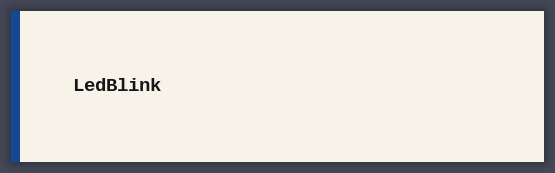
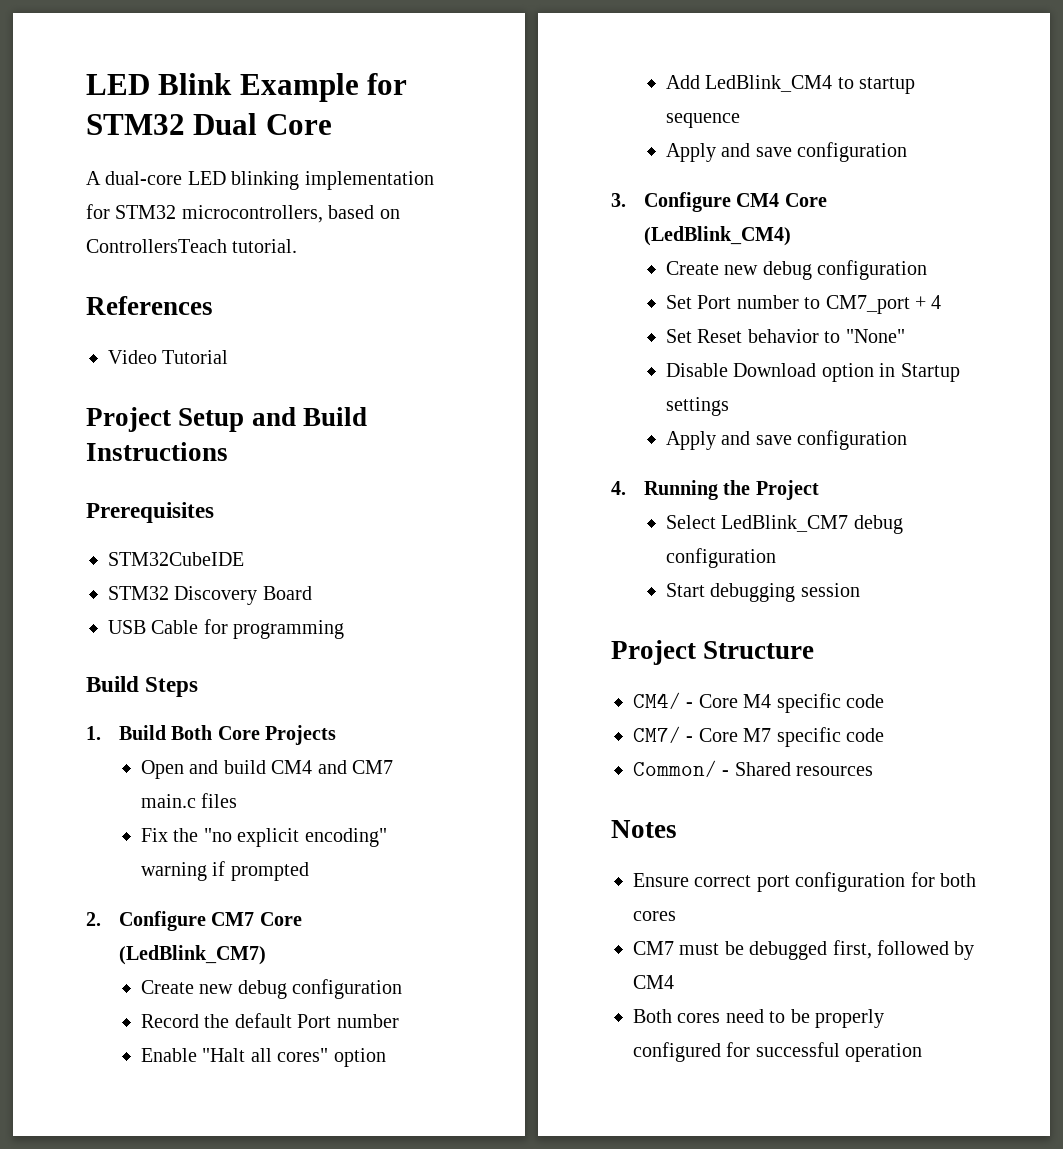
[73,78,161,91] LedBlink -> [86,73,408,102] [86,113,332,135] [86,171,434,190] [86,204,400,223] [86,239,298,253] [86,296,213,315] [108,350,229,364] [86,407,367,432] [86,442,228,461] [86,502,214,523] [108,552,244,566] [108,586,312,605] [108,619,345,639] [86,676,199,697] [86,725,337,745] [141,760,394,779] [141,793,238,808] [141,828,387,847] [141,861,309,881] [86,911,302,931] [119,945,267,965] [141,979,403,999] [141,1013,399,1028] [141,1048,386,1067] [666,75,916,94] [666,113,741,128] [666,142,908,162] [611,192,827,212] [644,226,792,246] [666,260,928,280] [666,295,942,314] [666,329,905,343] [666,363,960,382] [666,397,730,416] [666,430,908,450] [611,480,819,500] [666,515,903,534] [666,548,777,568] [666,583,860,602] [611,640,815,665] [633,692,884,713] [633,726,884,747] [633,760,874,777] [611,820,677,838] [633,872,976,892] [633,911,676,921] [633,940,975,960] [633,975,674,989] [633,1009,884,1028] [633,1042,923,1062] LED Blink Example for STM32 Dual Core // A dual-core LED blinking implementation for STM32 microcontrollers, based on ControllersTeach tutorial. // References // Video Tutorial // Project Setup and Build Instructions // Prerequisites // STM32CubeIDE // STM32 Discovery Board // USB Cable for programming // Build Steps // 1. Build Both Core Projects // Open and build CM4 and CM7 main.c files // Fix the "no explicit encoding" warning if prompted // 2. Configure CM7 Core (LedBlink_CM7) // Create new debug configuration // Record the default Port number // Enable "Halt all cores" option // Add LedBlink_CM4 to startup sequence // Apply and save configuration // 3. Configure CM4 Core (LedBlink_CM4) // Create new debug configuration // Set Port number to CM7_port + 4 // Set Reset behavior to "None" // Disable Download option in Startup settings // Apply and save configuration // 4. Running the Project // Select LedBlink_CM7 debug configuration // Start debugging session // Project Structure // CM4/ - Core M4 specific code // CM7/ - Core M7 specific code // Common/ - Shared resources // Notes // Ensure correct port configuration for both cores // CM7 must be debugged first, followed by CM4 // Both cores need to be properly configured for successful operation

